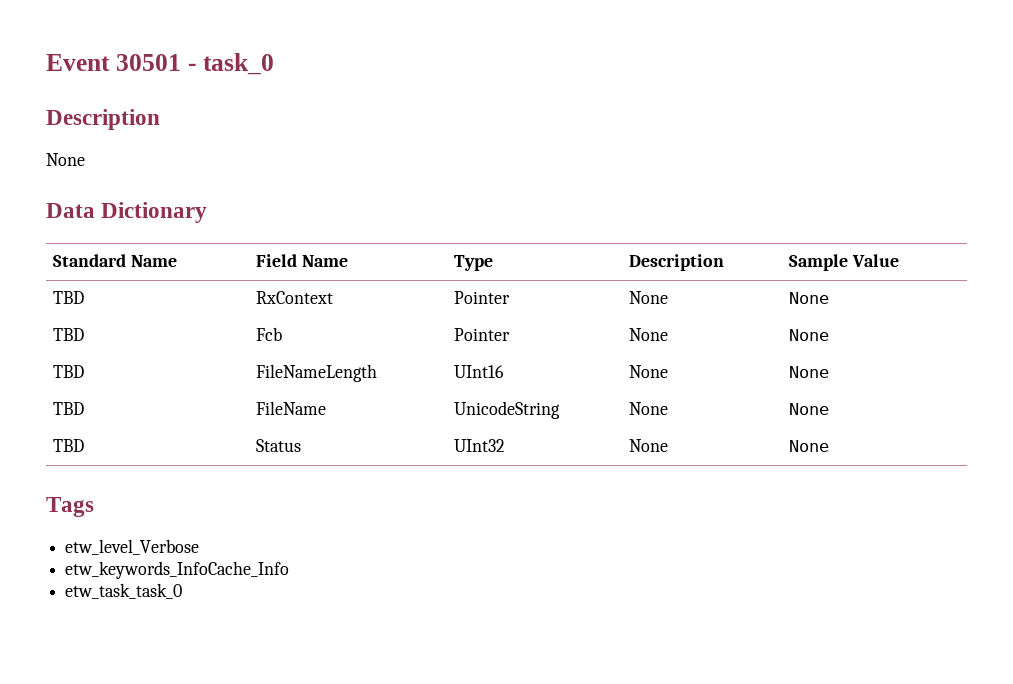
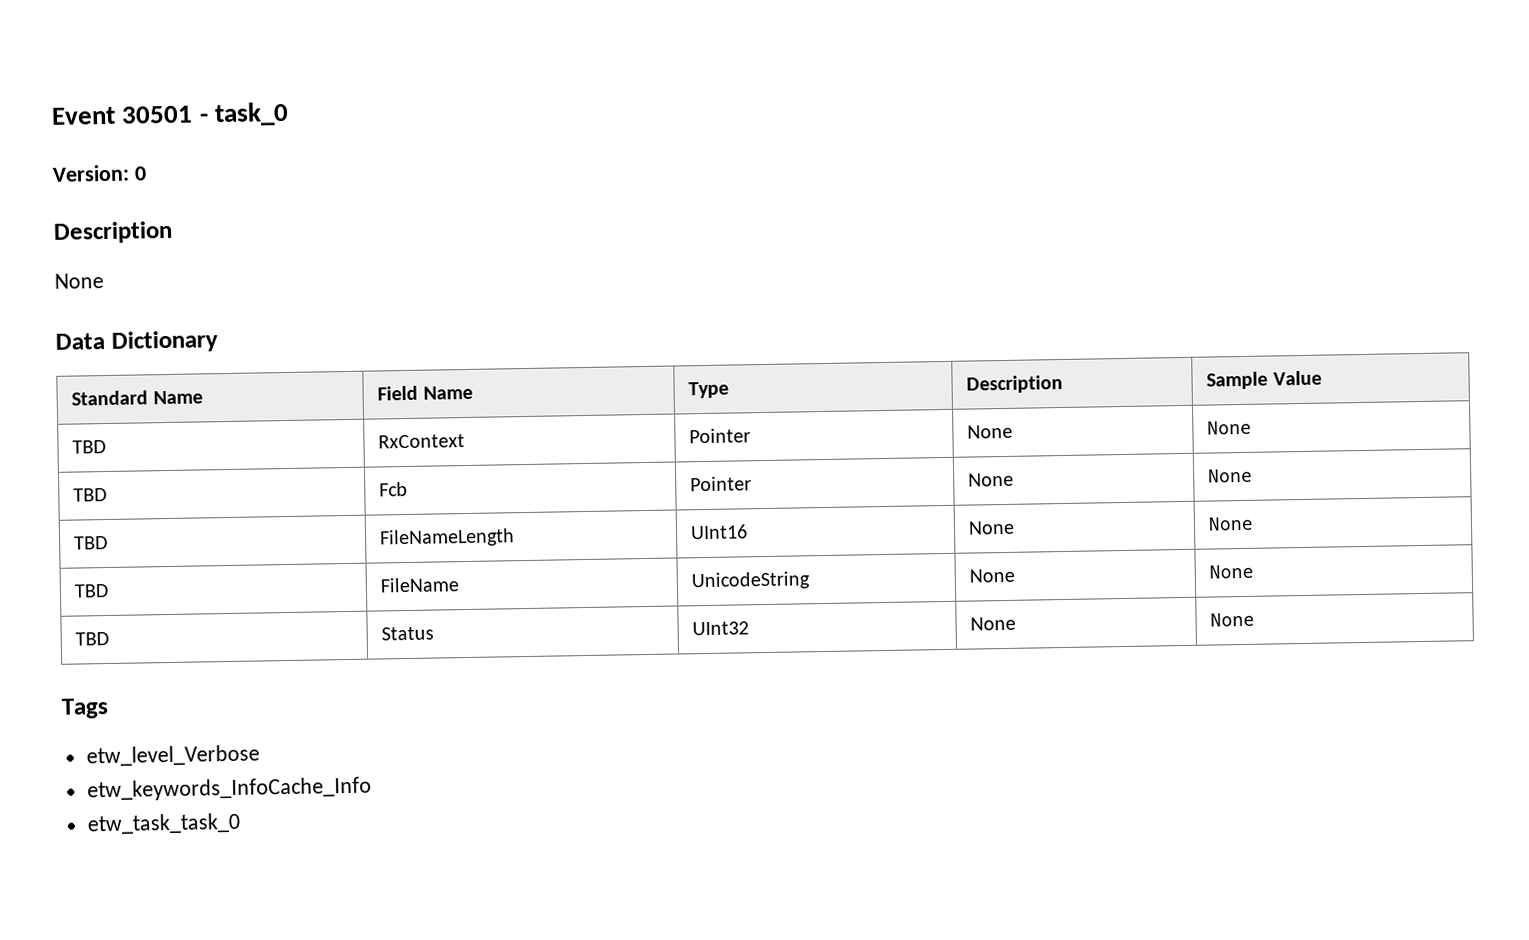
(274, 64) none -> [52,164,147,182] // Version: 0

